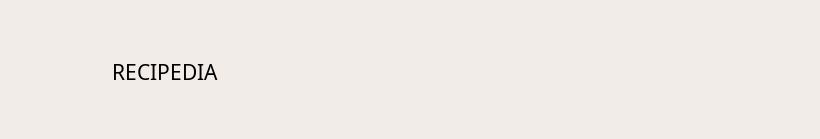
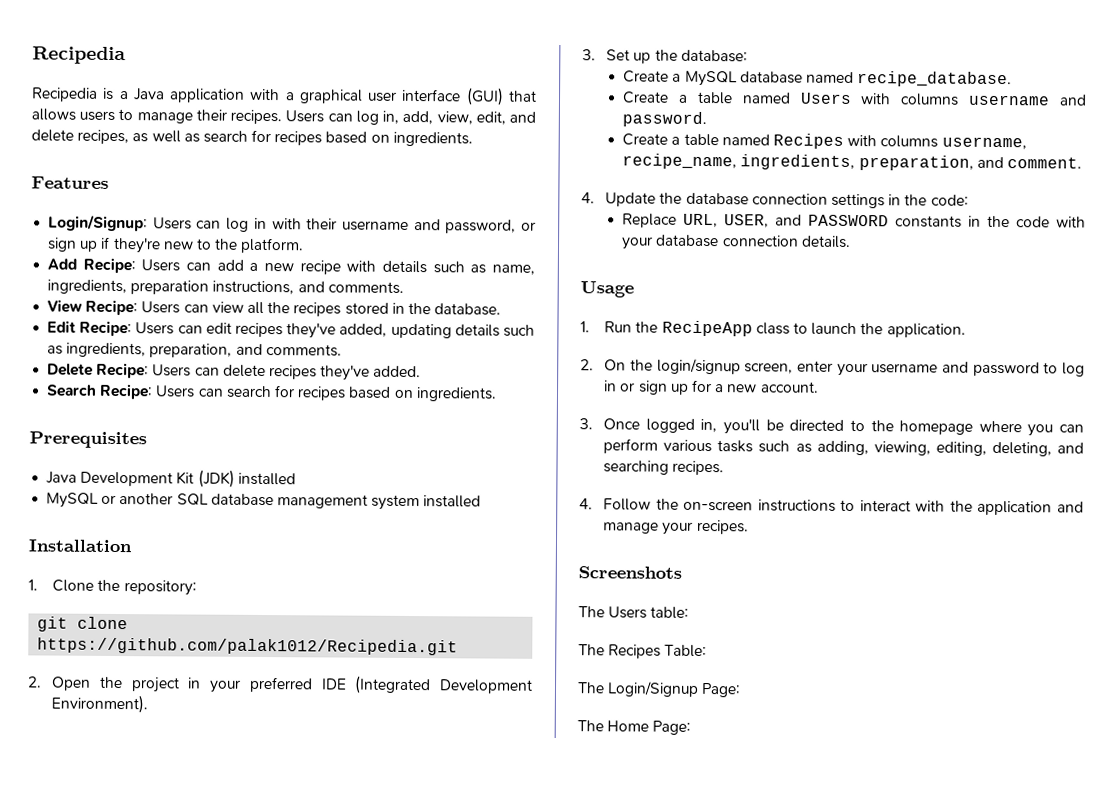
[112,64,218,80] RECIPEDIA -> [32,46,126,65] [31,87,537,106] [31,108,536,125] [31,129,473,147] [31,176,109,189] [48,214,536,234] [47,236,305,254] [47,257,536,275] [47,279,404,295] [47,299,502,317] [47,320,535,339] [47,342,342,358] [47,362,422,381] [46,383,497,402] [29,431,147,449] [46,469,296,488] [46,492,482,511] [28,539,132,553] [28,579,197,596] [37,616,129,632] [37,637,459,656] [27,675,533,695] [51,694,149,714] [582,49,748,64] [623,70,1013,88] [622,91,1087,106] [622,111,708,128] [622,133,1027,150] [622,153,1082,171] [581,192,969,209] [622,213,1086,228] [621,234,851,250] [580,281,634,298] [580,320,966,338] [580,358,1085,377] [604,379,819,395] [579,418,1084,437] [603,438,1084,457] [603,460,725,476] [579,498,1084,516] [603,519,749,535] [578,566,682,579] [578,606,690,619] [578,644,708,659] [577,681,742,698] [577,720,692,735] Recipedia // Recipedia is a Java application with a graphical user interface (GUI) that allows users to manage their recipes. Users can log in, add, view, edit, and delete recipes, as well as search for recipes based on ingredients. // Features // Login/Signup: Users can log in with their username and password, or sign up if they're new to the platform. // Add Recipe: Users can add a new recipe with details such as name, ingredients, preparation instructions, and comments. // View Recipe: Users can view all the recipes stored in the database. // Edit Recipe: Users can edit recipes they've added, updating details such as ingredients, preparation, and comments. // Delete Recipe: Users can delete recipes they've added. // Search Recipe: Users can search for recipes based on ingredients. // Prerequisites // Java Development Kit (JDK) installed // MySQL or another SQL database management system installed // Installation // 1. Clone the repository: // git clone https://github.com/palak1012/Recipedia.git // 2. Open the project in your preferred IDE (Integrated Development Environment). // 3. Set up the database: // Create a MySQL database named recipe_database. // Create a table named Users with columns username and password. // Create a table named Recipes with columns username, recipe_name, ingredients, preparation, and comment. // 4. Update the database connection settings in the code: // Replace URL, USER, and PASSWORD constants in the code with your database connection details. // Usage // 1. Run the RecipeApp class to launch the application. // 2. On the login/signup screen, enter your username and password to log in or sign up for a new account. // 3. Once logged in, you'll be directed to the homepage where you can perform various tasks such as adding, viewing, editing, deleting, and searching recipes. // 4. Follow the on-screen instructions to interact with the application and manage your recipes. // Screenshots // The Users table: // The Recipes Table: // The Login/Signup Page: // The Home Page:

